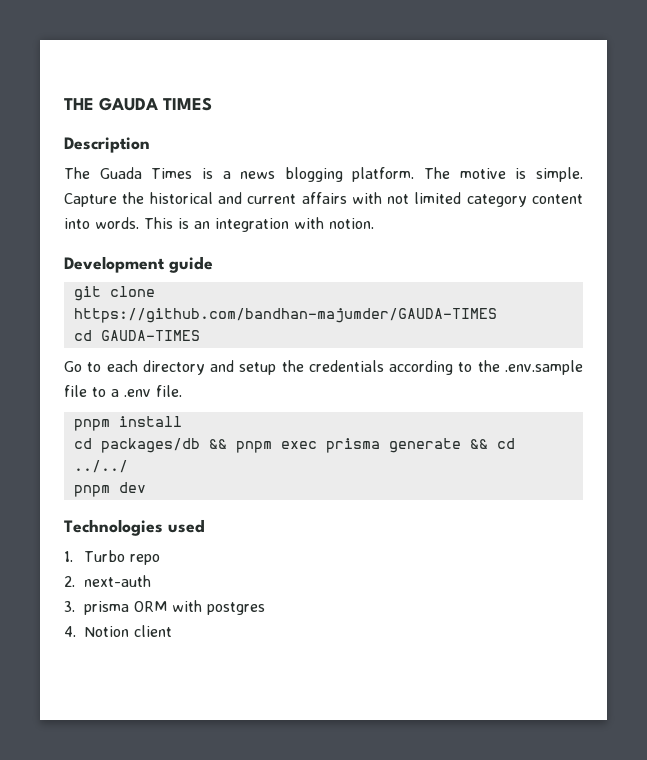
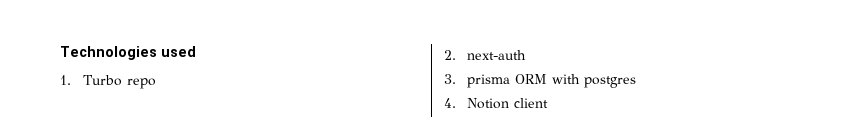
[64,97,212,111] [64,137,150,153] [64,167,583,182] [64,192,583,207] [64,217,374,232] [64,256,213,273] [73,286,155,301] [73,308,497,323] [73,330,200,341] [64,360,583,375] [64,385,182,397] [73,416,182,431] [73,438,515,453] [73,460,128,473] [73,482,146,497] THE GAUDA TIMES // Description // The Guada Times is a news blogging platform. The motive is simple. Capture the historical and current affairs with not limited category content into words. This is an integration with notion. // Development guide // git clone https://github.com/bandhan-majumder/GAUDA-TIMES // cd GAUDA-TIMES // Go to each directory and setup the credentials according to the .env.sample file to a .env file. // pnpm install // cd packages/db && pnpm exec prisma generate && cd ../../ // pnpm dev // -> (60, 53) none

